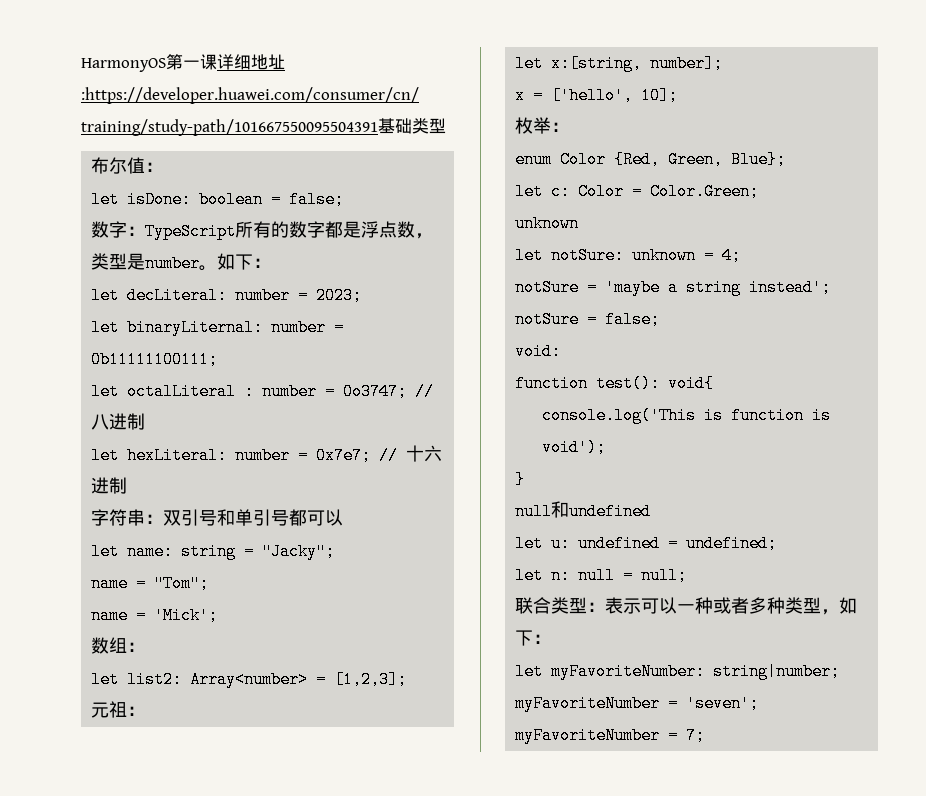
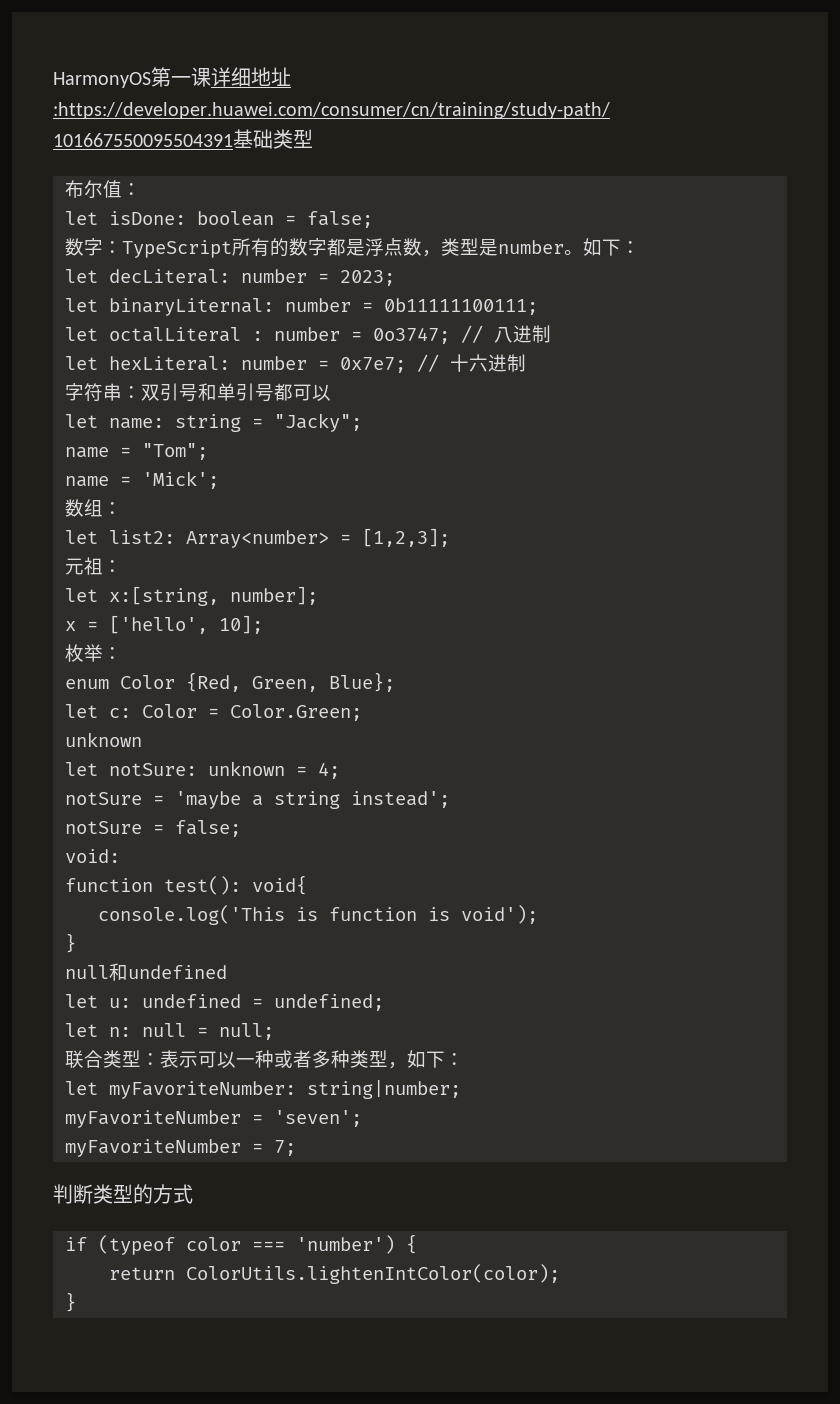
(706, 735) none -> [53,1184,193,1204] [65,1234,417,1255] [109,1264,560,1284] [65,1292,76,1312] // 判断类型的方式 // if (typeof color === 'number') { // return ColorUtils.lightenIntColor(color); // }

